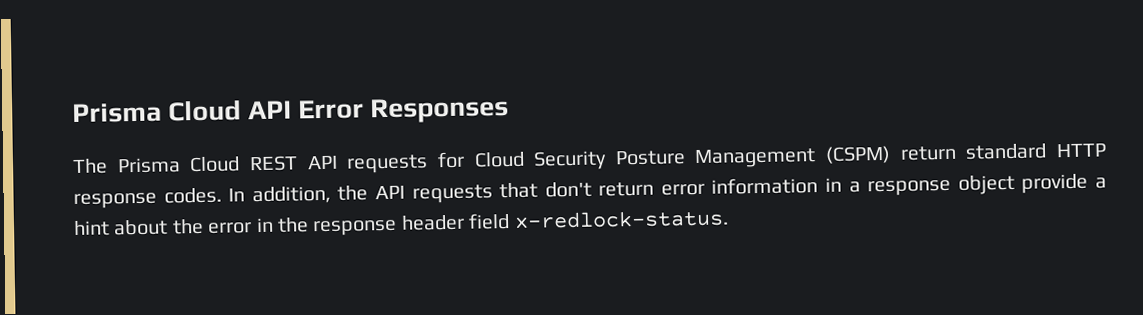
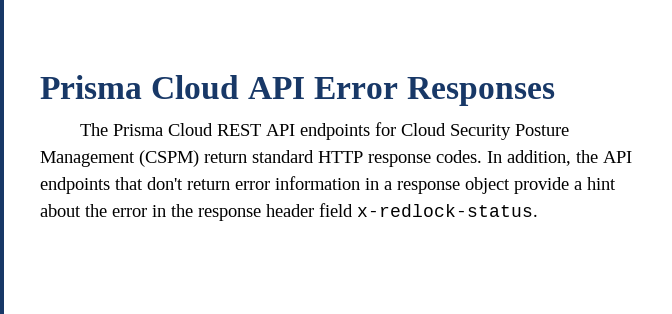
[346,154,429,174] requests -> [300,123,371,140] endpoints
[411,184,493,204] requests -> [40,177,110,194] endpoints

